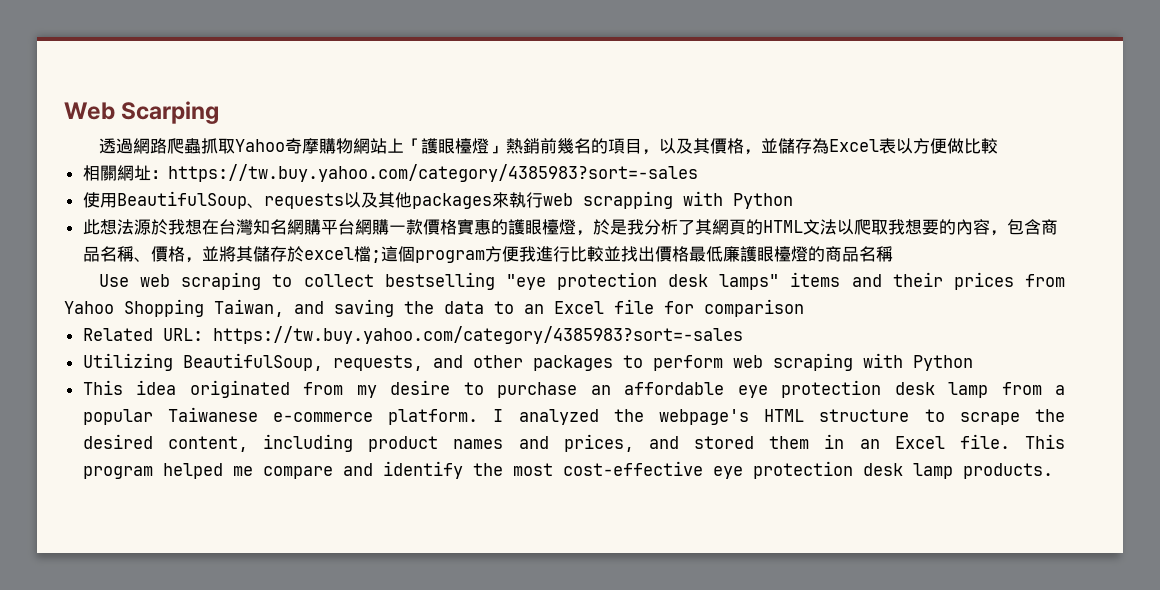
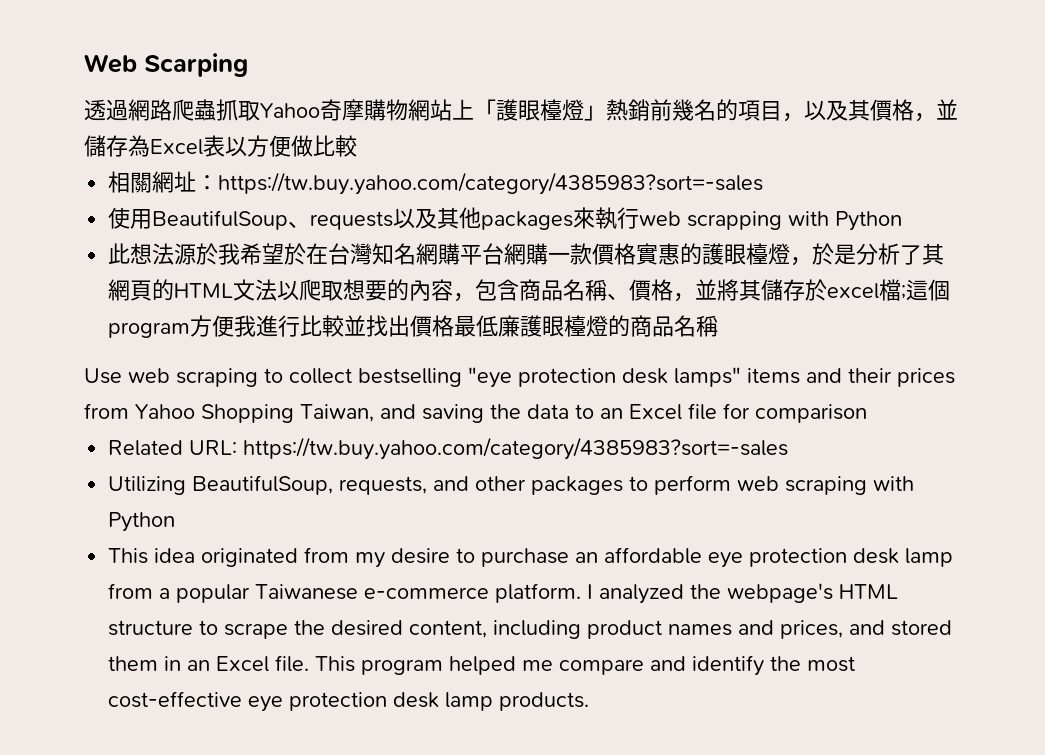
[184,219,202,235] 想 -> [240,243,307,265] 希望於
[626,219,644,235] 我 -> (857, 254) none
[887,219,905,235] 我 -> (344, 291) none

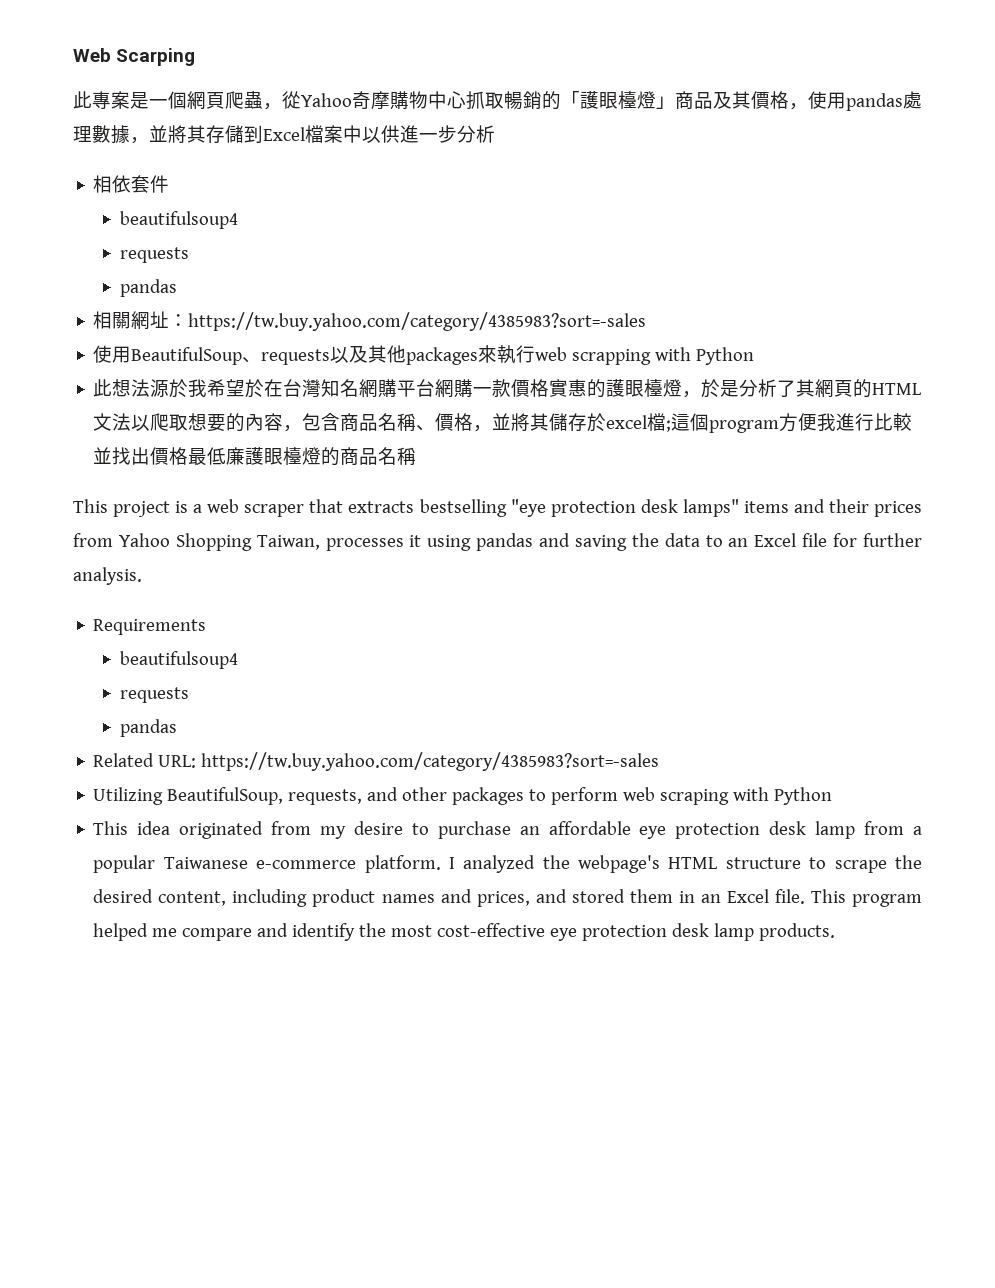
[84,99,958,122] [84,135,357,157] 透過網路爬蟲抓取Yahoo奇摩購物網站上「護眼檯燈」熱銷前幾名的項目，以及其價格，並儲存為Excel表以方便做比較 -> [73,91,922,111] [73,125,495,144] [93,175,170,193] [119,211,238,229] [119,247,189,263] [119,279,177,297] 此專案是一個網頁爬蟲，從Yahoo奇摩購物中心抓取暢銷的「護眼檯燈」商品及其價格，使用pandas處理數據，並將其存儲到Excel檔案中以供進一步分析 // 相依套件 // beautifulsoup4 // requests // pandas
[84,368,352,387] Use web scraping to collect -> [73,499,415,517] This project is a web scraper that extracts
(374, 413) none -> [325,533,534,551] processes it using pandas
[755,404,867,423] comparison -> [862,533,922,547] [73,567,142,585] [93,619,207,635] [119,651,238,669] [119,687,189,703] [119,719,177,737] further analysis. // Requirements // beautifulsoup4 // requests // pandas

